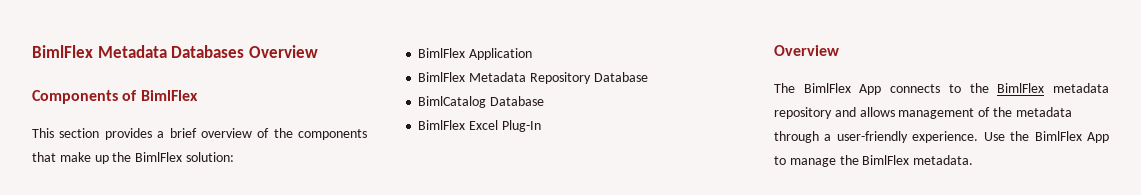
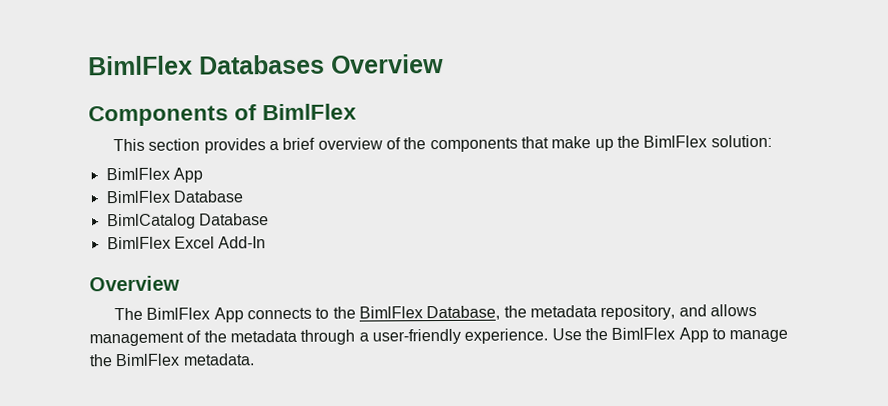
[32,45,167,58] BimlFlex Metadata -> [88,55,193,76] BimlFlex
[469,48,533,60] [418,72,591,84] Application // BimlFlex Metadata Repository -> [172,167,203,183] [105,190,170,204] App // BimlFlex
[501,120,541,132] Plug-In -> [218,236,267,249] Add-In
[1053,83,1109,93] [774,107,832,119] metadata repository -> [426,304,676,321] Database, the metadata repository,

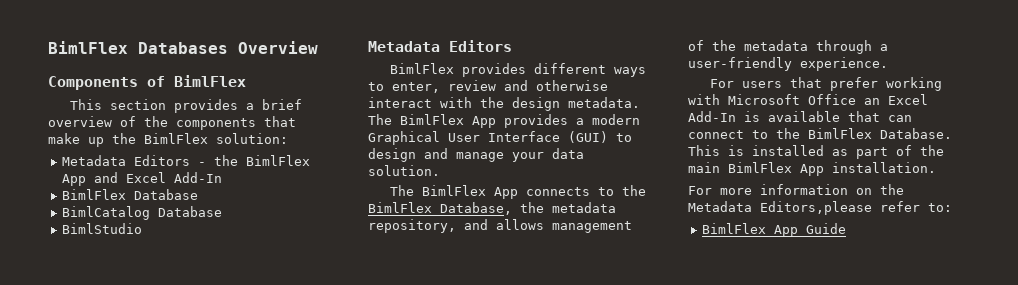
[105,167,203,183] BimlFlex App -> [62,155,311,166] [62,172,223,186] Metadata Editors - the BimlFlex App and Excel Add-In
[106,236,267,250] [89,275,180,292] BimlFlex Excel Add-In // Overview -> [62,223,143,234] [368,40,512,52] [390,63,647,77] [368,80,608,93] [368,97,640,111] [368,114,640,128] [368,131,632,145] [368,148,584,162] [368,165,440,176] BimlStudio // Metadata Editors // BimlFlex provides different ways to enter, review and otherwise interact with the design metadata. The BimlFlex App provides a modern Graphical User Interface (GUI) to design and manage your data solution.
[551,327,789,343] [89,353,255,367] Use the BimlFlex App to manage the BimlFlex metadata. -> [710,77,943,91] [688,94,928,105] [688,111,912,122] [688,128,952,139] [688,145,944,159] [688,162,936,176] [688,184,904,195] [688,201,952,215] [702,223,847,237] // For users that prefer working with Microsoft Office an Excel Add-In is available that can connect to the BimlFlex Database. This is installed as part of the main BimlFlex App installation. // For more information on the Metadata Editors,please refer to: // BimlFlex App Guide

